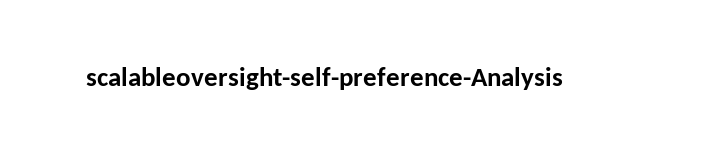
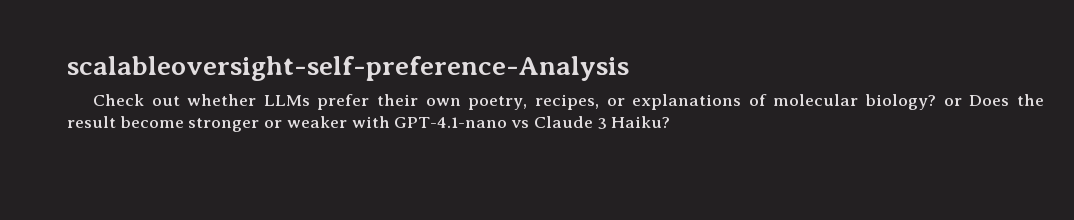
(563, 78) none -> [92,94,1045,110] [67,116,671,132] // Check out whether LLMs prefer their own poetry, recipes, or explanations of molecular biology? or Does the result become stronger or weaker with GPT-4.1-nano vs Claude 3 Haiku?

